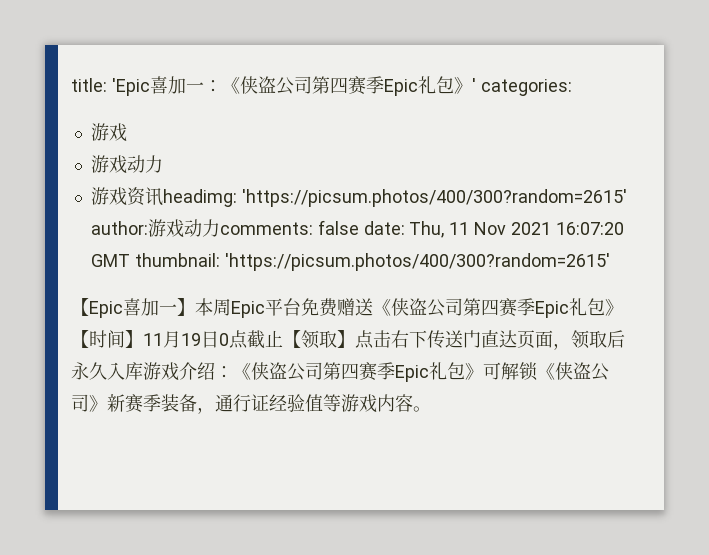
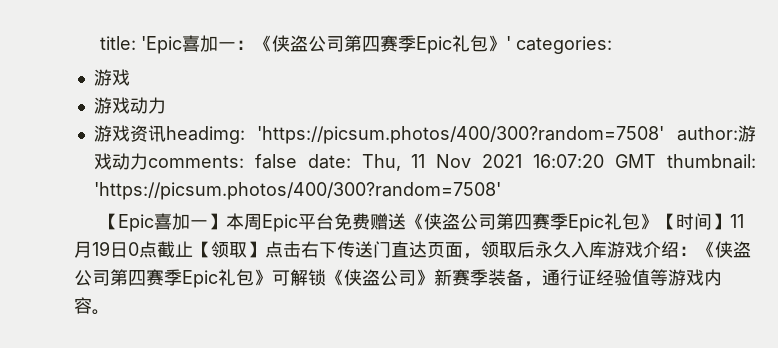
[241,189,627,207] 'https://picsum.photos/400/300?random=2615' -> [257,126,665,144] 'https://picsum.photos/400/300?random=7508'
[224,253,610,271] 'https://picsum.photos/400/300?random=2615' -> [93,182,501,200] 'https://picsum.photos/400/300?random=7508'

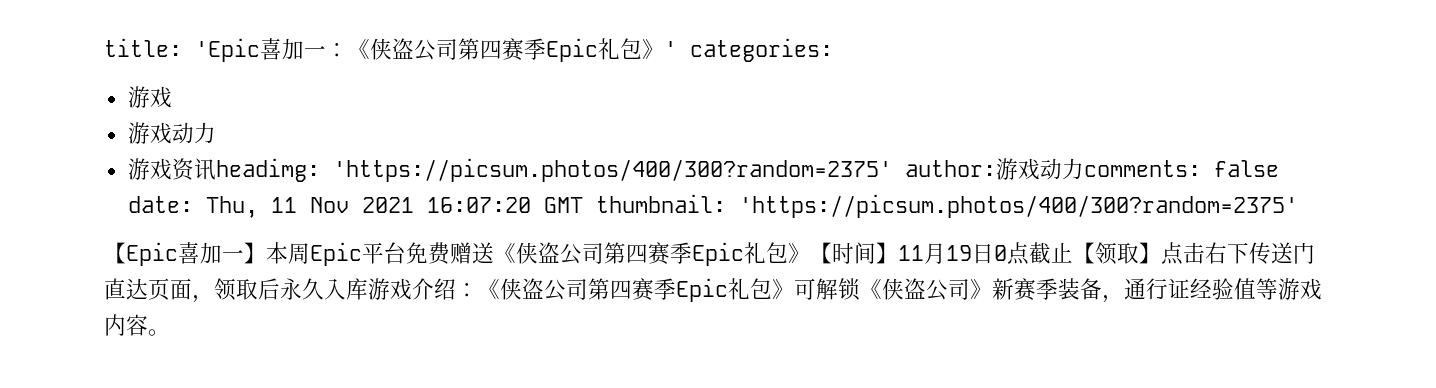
[257,126,665,144] 'https://picsum.photos/400/300?random=7508' -> [332,158,892,182] 'https://picsum.photos/400/300?random=2375'
[93,182,501,200] 'https://picsum.photos/400/300?random=7508' -> [738,194,1298,218] 'https://picsum.photos/400/300?random=2375'

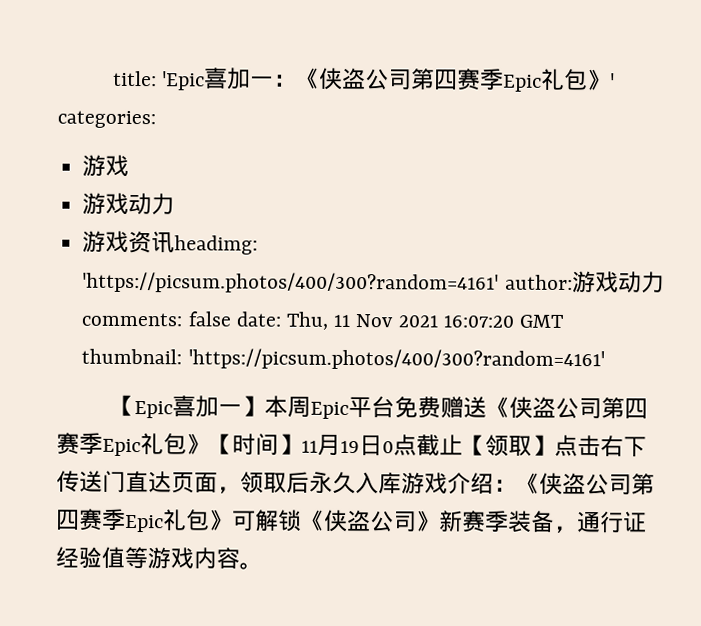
[332,158,892,182] 'https://picsum.photos/400/300?random=2375' -> [82,271,500,294] 'https://picsum.photos/400/300?random=4161'
[738,194,1298,218] 'https://picsum.photos/400/300?random=2375' -> [187,348,605,371] 'https://picsum.photos/400/300?random=4161'

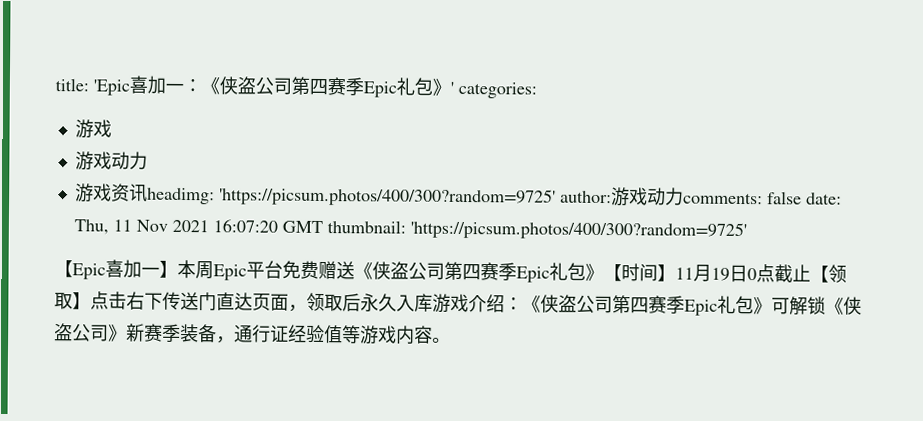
[82,271,500,294] 'https://picsum.photos/400/300?random=4161' -> [218,187,556,207] 'https://picsum.photos/400/300?random=9725'
[187,348,605,371] 'https://picsum.photos/400/300?random=4161' -> [409,220,747,241] 'https://picsum.photos/400/300?random=9725'

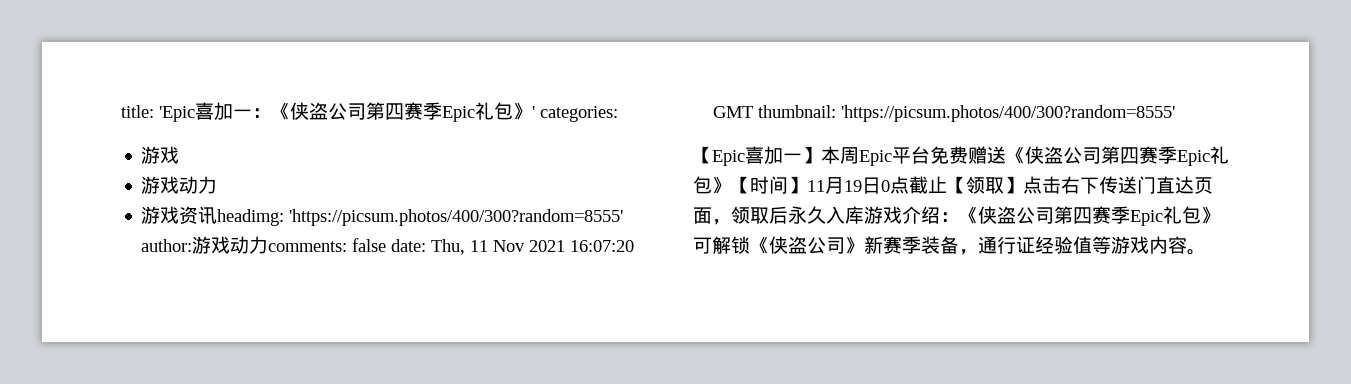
[218,187,556,207] 'https://picsum.photos/400/300?random=9725' -> [289,209,624,226] 'https://picsum.photos/400/300?random=8555'
[409,220,747,241] 'https://picsum.photos/400/300?random=9725' -> [841,105,1176,122] 'https://picsum.photos/400/300?random=8555'

